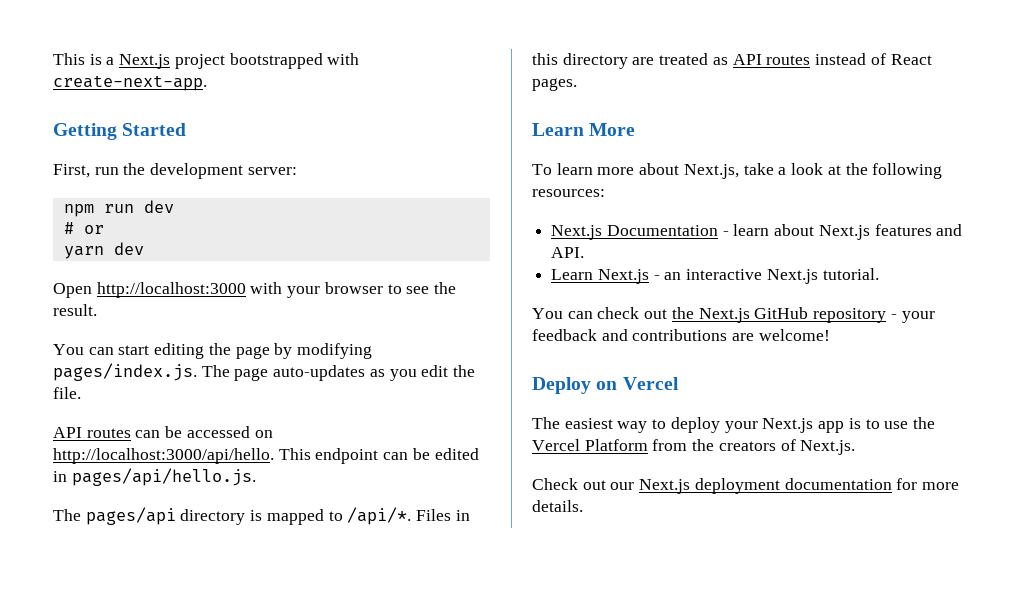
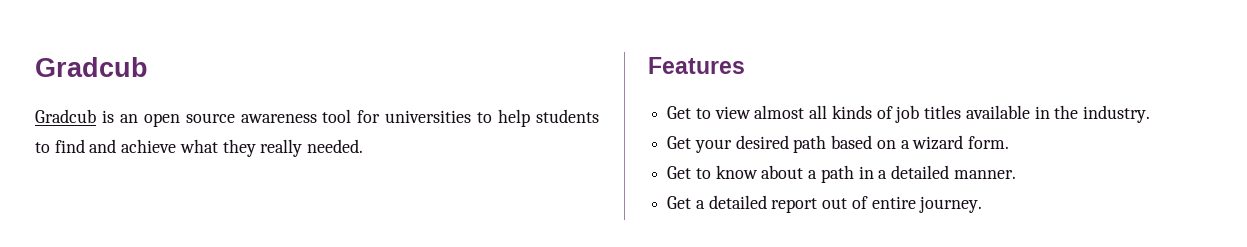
[53,53,360,69] [53,75,207,91] [53,123,187,140] [53,163,297,179] [63,200,174,217] [63,222,104,234] [63,242,144,259] [53,282,457,298] [53,304,97,316] [53,343,373,359] [53,363,476,381] [53,387,81,399] [53,426,273,438] [53,448,479,464] [53,468,256,486] [53,507,470,525] [532,53,932,69] [532,78,577,91] [532,123,636,136] [532,163,943,179] [532,189,605,197] [551,224,963,240] [551,247,585,258] [551,268,879,284] [532,307,935,323] [532,329,830,341] [532,377,679,394] [532,417,935,433] [532,439,856,455] [532,478,960,494] [532,500,583,512] This is a Next.js project bootstrapped with create-next-app. // Getting Started // First, run the development server: // npm run dev // # or // yarn dev // Open http://localhost:3000 with your browser to see the result. // You can start editing the page by modifying pages/index.js. The page auto-updates as you edit the file. // API routes can be accessed on http://localhost:3000/api/hello. This endpoint can be edited in pages/api/hello.js. // The pages/api directory is mapped to /api/*. Files in this directory are treated as API routes instead of React pages. // Learn More // To learn more about Next.js, take a look at the following resources: // Next.js Documentation - learn about Next.js features and API. // Learn Next.js - an interactive Next.js tutorial. // You can check out the Next.js GitHub repository - your feedback and contributions are welcome! // Deploy on Vercel // The easiest way to deploy your Next.js app is to use the Vercel Platform from the creators of Next.js. // Check out our Next.js deployment documentation for more details. -> [35,57,148,77] [35,109,600,127] [35,139,364,157] [648,57,745,74] [667,105,1150,123] [667,135,1010,153] [667,165,1016,183] [667,195,983,213] Gradcub // Gradcub is an open source awareness tool for universities to help students to find and achieve what they really needed. // Features // Get to view almost all kinds of job titles available in the industry. // Get your desired path based on a wizard form. // Get to know about a path in a detailed manner. // Get a detailed report out of entire journey.

